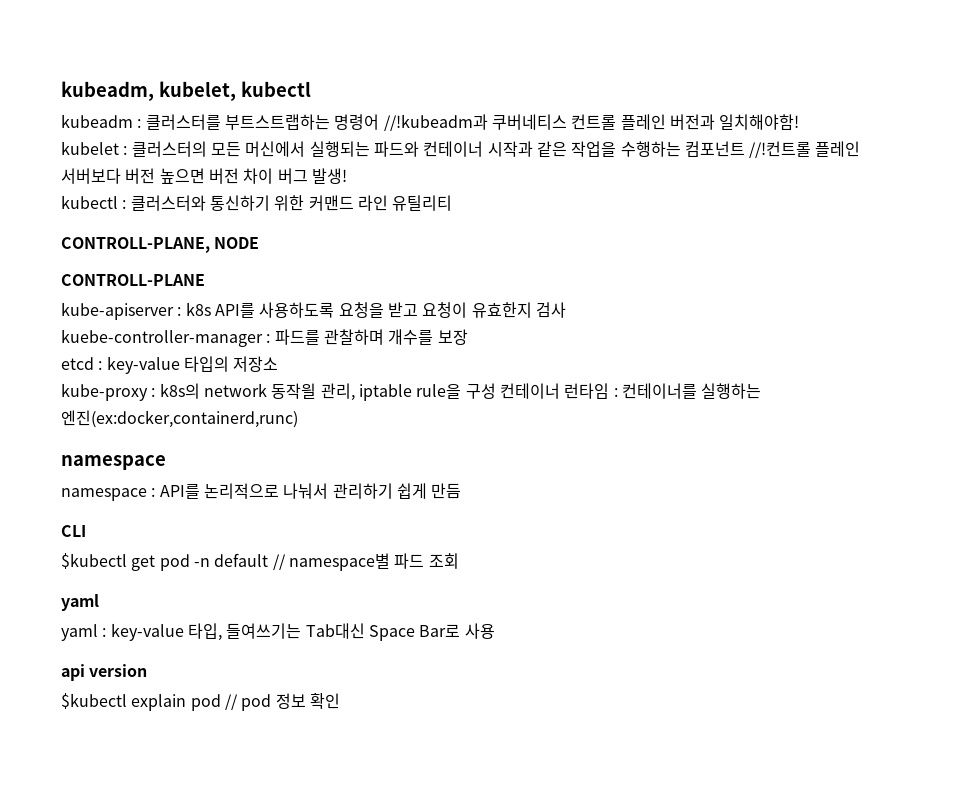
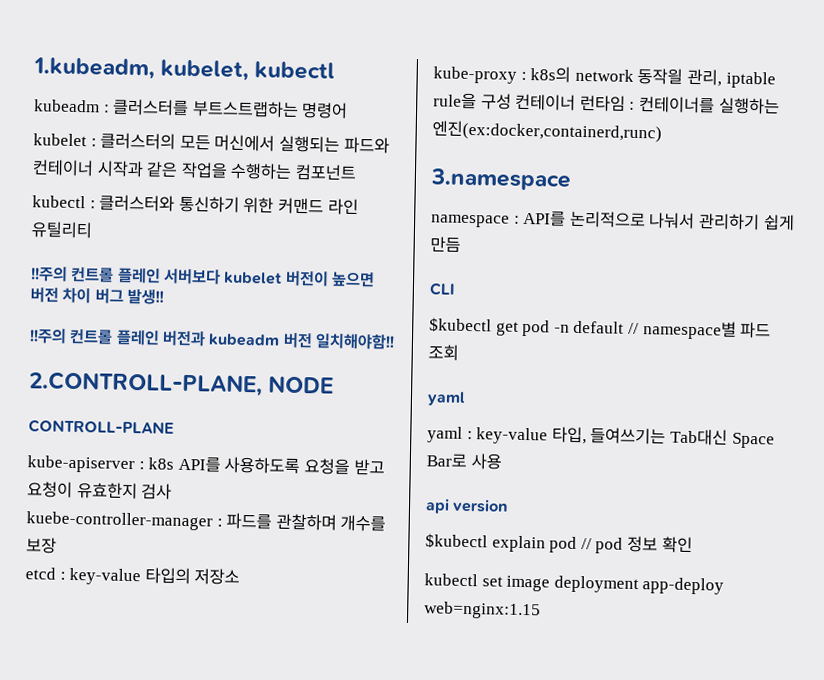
[61,81,154,101] kubeadm, -> [33,57,155,80] 1.kubeadm,
[383,114,800,131] //!kubeadm과 쿠버네티스 컨트롤 플레인 버전과 일치해야함! -> (349, 110) none
[749,141,861,158] [61,168,347,184] //!컨트롤 플레인 서버보다 버전 높으면 버전 차이 버그 발생! -> (357, 172) none
[61,237,210,253] CONTROLL-PLANE, -> [30,266,375,288] [30,287,164,305] [29,328,395,350] [29,371,263,397] !!주의 컨트롤 플레인 서버보다 kubelet 버전이 높으면 버전 차이 버그 발생!! // !!주의 컨트롤 플레인 버전과 kubeadm 버전 일치해야함!! // 2.CONTROLL-PLANE,
[61,455,166,470] namespace -> [430,168,572,191] 3.namespace
(340, 701) none -> [424,573,725,595] [424,601,541,620] // kubectl set image deployment app-deploy web=nginx:1.15

